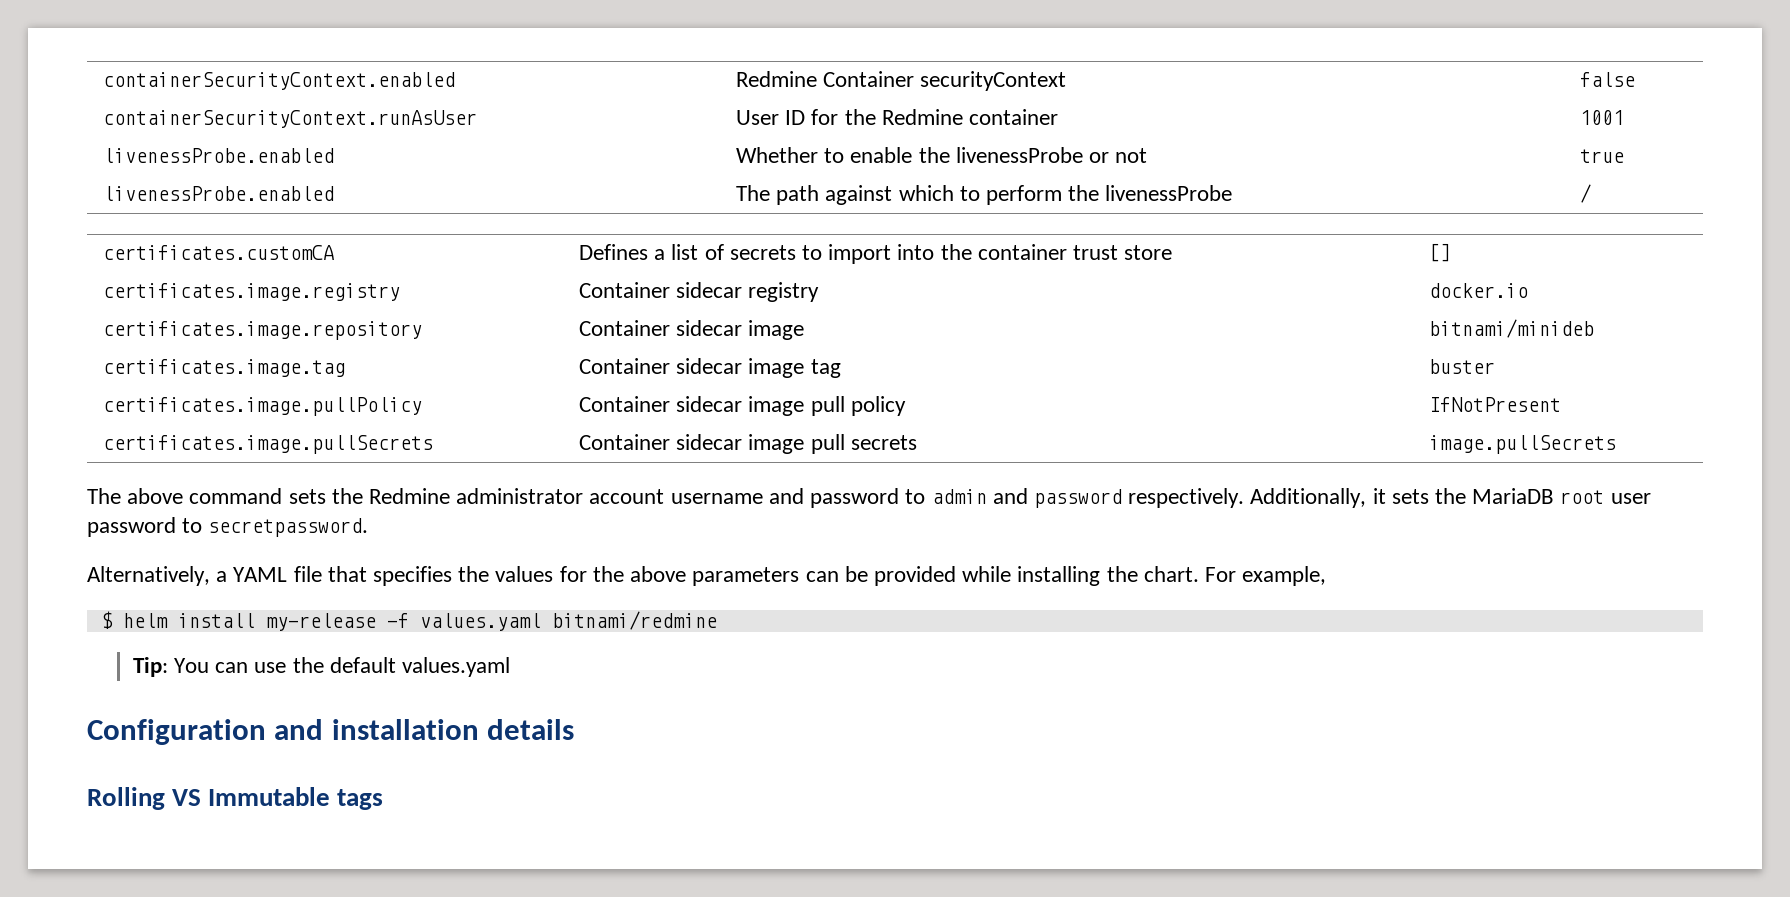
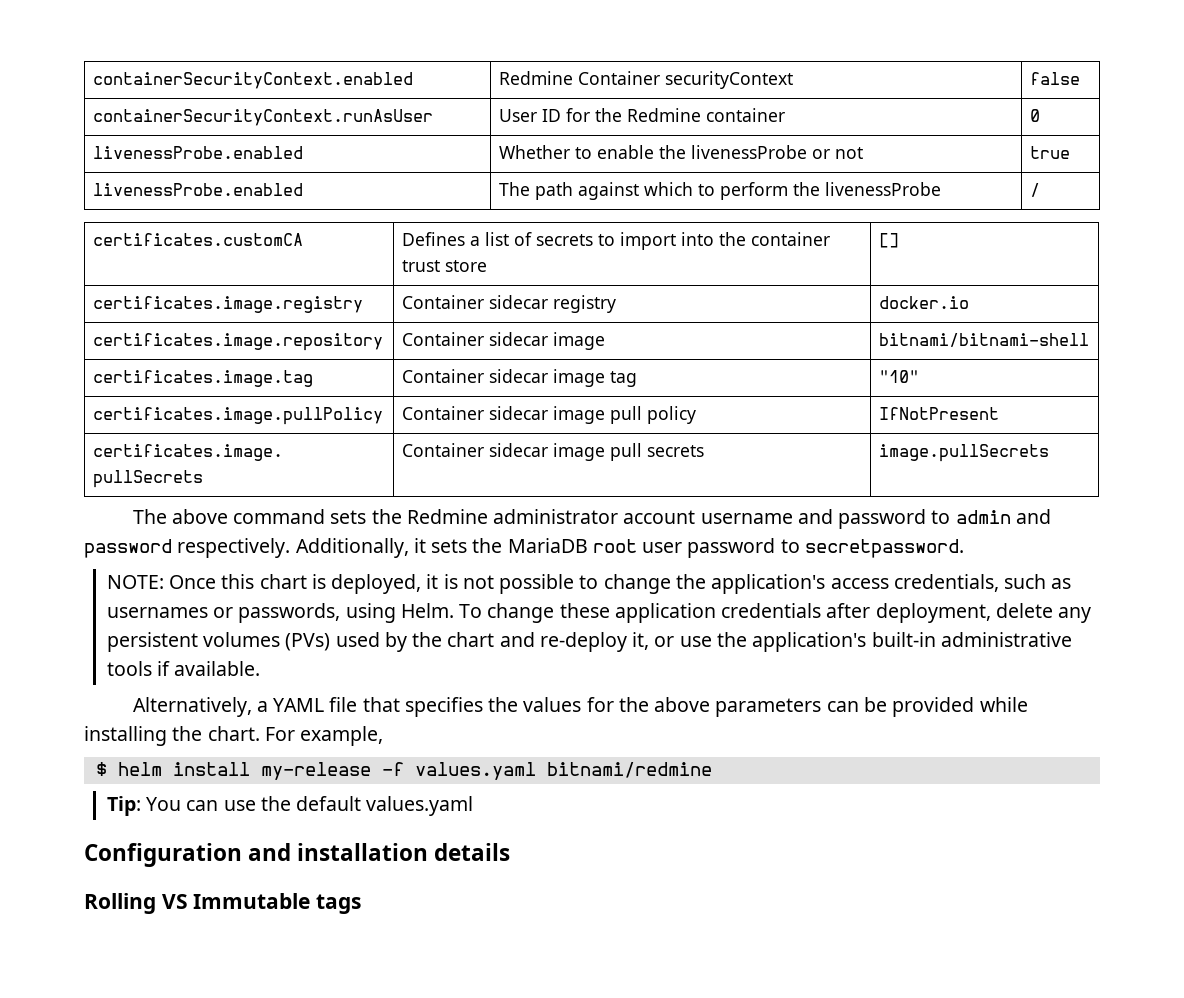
[1579,110,1624,125] 1001 -> [1029,109,1040,122] 0
[1428,319,1594,338] bitnami/minideb -> [878,333,1089,347] bitnami/bitnami-shell
[1428,359,1495,374] buster -> [878,370,919,383] "10"
(369, 527) none -> [106,574,1072,594] [106,603,1092,623] [106,632,1072,652] [106,661,261,676] // NOTE: Once this chart is deployed, it is not possible to change the application's access credentials, such as usernames or passwords, using Helm. To change these application credentials after deployment, delete any persistent volumes (PVs) used by the chart and re-deploy it, or use the application's built-in administrative tools if available.

